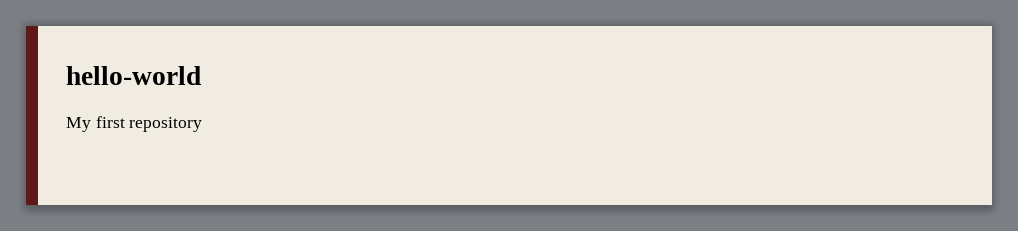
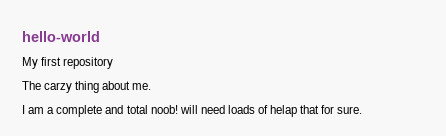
(203, 124) none -> [22,81,152,93] [22,105,363,117] // The carzy thing about me. // I am a complete and total noob! will need loads of helap that for sure.

